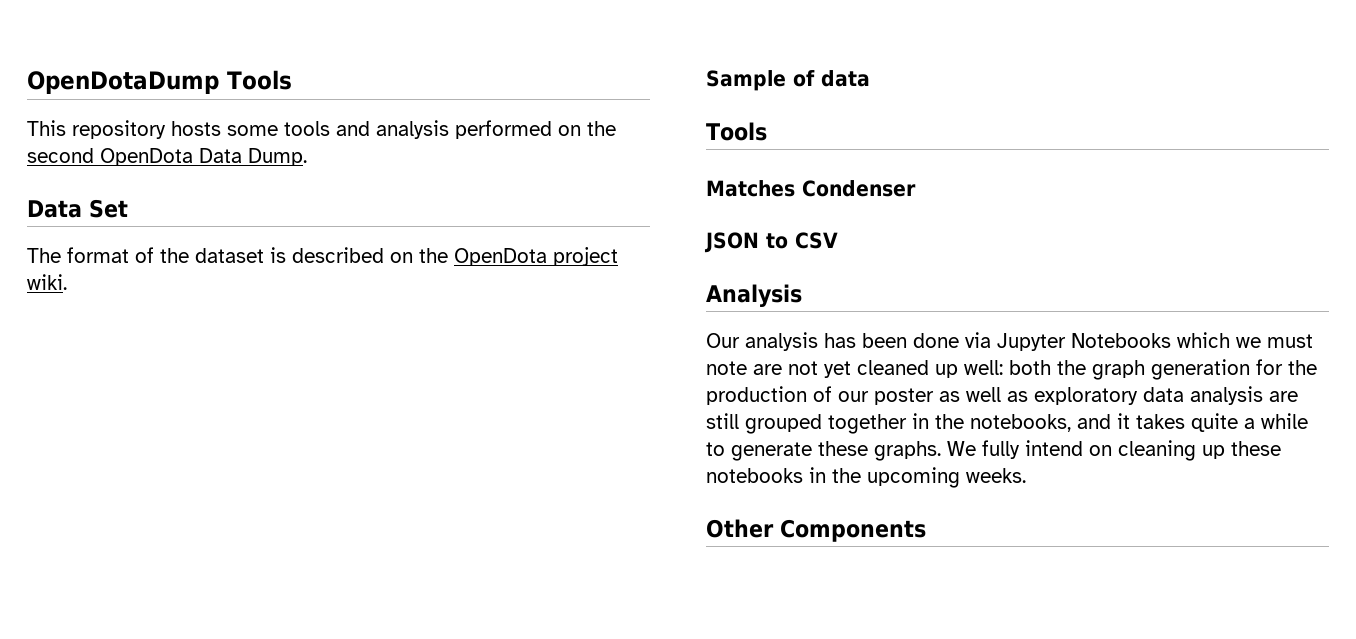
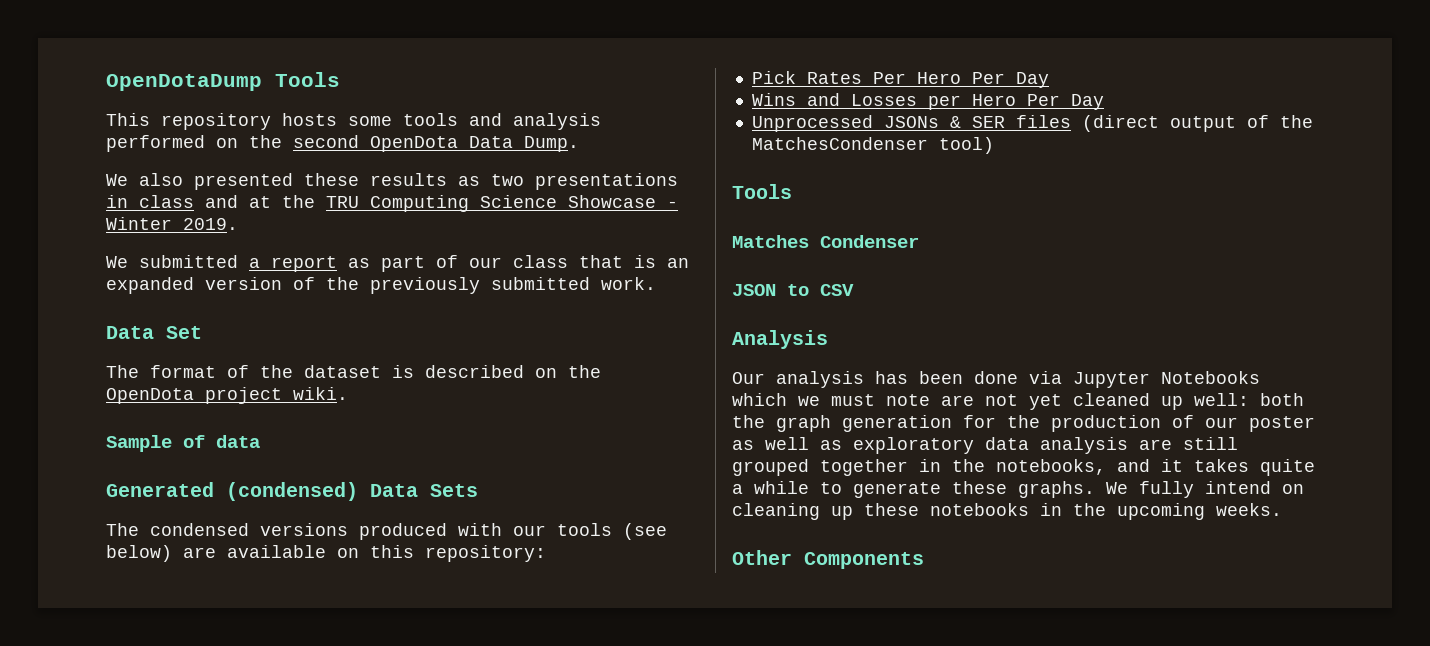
(307, 157) none -> [106,173,678,190] [106,195,678,212] [106,217,238,230] [106,255,689,272] [106,277,656,294] // We also presented these results as two presentations in class and at the TRU Computing Science Showcase - Winter 2019. // We submitted a report as part of our class that is an expanded version of the previously submitted work.
(870, 78) none -> [106,482,478,501] [106,523,667,540] [106,545,546,562] [751,71,1049,88] [751,93,1104,110] [751,115,1313,132] [751,137,994,154] // Generated (condensed) Data Sets // The condensed versions produced with our tools (see below) are available on this repository: // Pick Rates Per Hero Per Day // Wins and Losses per Hero Per Day // Unprocessed JSONs & SER files (direct output of the MatchesCondenser tool)

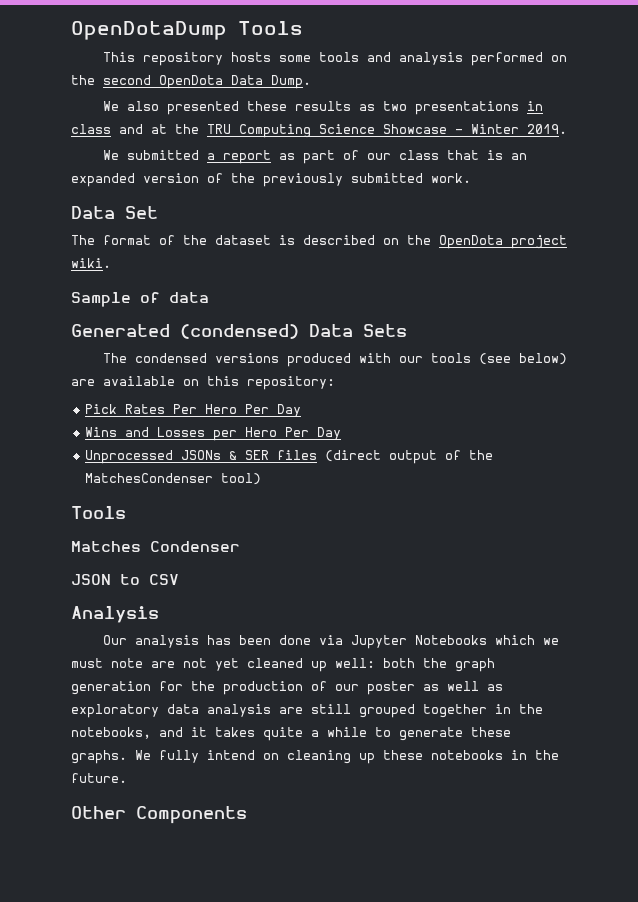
[1117,503,1282,520] upcoming weeks. -> [71,773,127,783] future.

